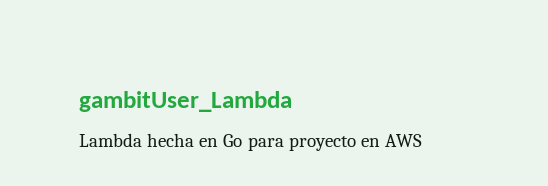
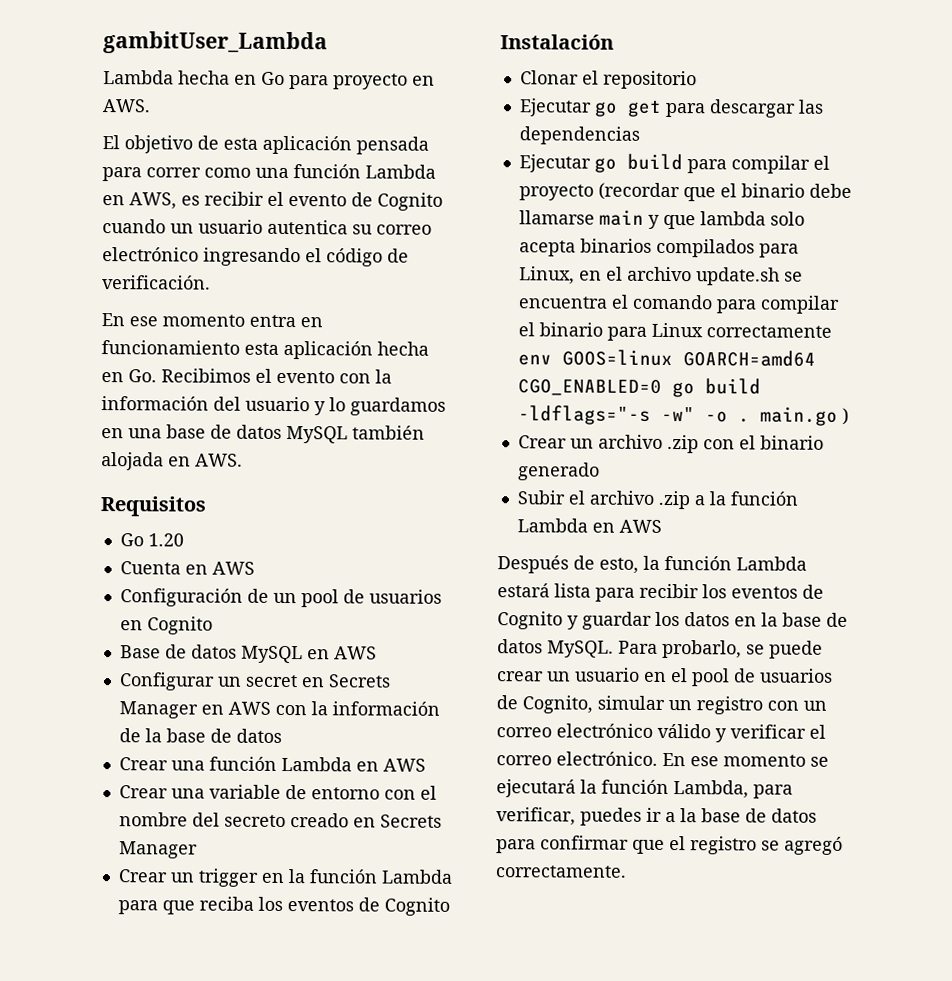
[384,134,422,147] AWS -> [102,99,151,113] [102,135,429,155] [102,164,436,182] [102,191,443,211] [102,219,432,235] [102,247,409,267] [102,275,211,290] [101,313,323,328] [101,340,429,360] [101,368,392,384] [101,396,446,416] [101,424,425,444] [101,452,243,471] [100,496,206,517] [119,533,184,547] [119,561,255,575] [119,588,442,608] [119,616,213,635] [119,644,377,664] [118,672,391,691] [118,701,440,719] [118,728,282,743] [118,756,426,772] [118,784,437,800] [118,812,442,828] [118,841,198,859] [117,868,453,887] [117,896,450,916] [500,34,614,50] [519,70,697,90] [518,98,824,118] [518,126,640,145] [518,153,830,174] [518,182,852,202] [518,209,805,230] [518,238,799,258] [518,266,803,286] [517,294,840,314] [517,322,832,341] [517,349,816,367] [517,378,761,398] [517,405,849,426] [517,434,824,454] [517,462,600,481] [516,490,798,510] [516,518,662,533] [497,555,807,574] [497,583,824,602] [497,611,848,630] [497,639,823,659] [497,667,833,687] [496,695,827,715] [496,723,826,743] [496,751,829,767] [496,779,793,799] [496,807,817,826] [496,835,843,855] [495,865,627,878] AWS. // El objetivo de esta aplicación pensada para correr como una función Lambda en AWS, es recibir el evento de Cognito cuando un usuario autentica su correo electrónico ingresando el código de verificación. // En ese momento entra en funcionamiento esta aplicación hecha en Go. Recibimos el evento con la información del usuario y lo guardamos en una base de datos MySQL también alojada en AWS. // Requisitos // Go 1.20 // Cuenta en AWS // Configuración de un pool de usuarios en Cognito // Base de datos MySQL en AWS // Configurar un secret en Secrets Manager en AWS con la información de la base de datos // Crear una función Lambda en AWS // Crear una variable de entorno con el nombre del secreto creado en Secrets Manager // Crear un trigger en la función Lambda para que reciba los eventos de Cognito // Instalación // Clonar el repositorio // Ejecutar go get para descargar las dependencias // Ejecutar go build para compilar el proyecto (recordar que el binario debe llamarse main y que lambda solo acepta binarios compilados para Linux, en el archivo update.sh se encuentra el comando para compilar el binario para Linux correctamente env GOOS=linux GOARCH=amd64 CGO_ENABLED=0 go build -ldflags="-s -w" -o . main.go ) // Crear un archivo .zip con el binario generado // Subir el archivo .zip a la función Lambda en AWS // Después de esto, la función Lambda estará lista para recibir los eventos de Cognito y guardar los datos en la base de datos MySQL. Para probarlo, se puede crear un usuario en el pool de usuarios de Cognito, simular un registro con un correo electrónico válido y verificar el correo electrónico. En ese momento se ejecutará la función Lambda, para verificar, puedes ir a la base de datos para confirmar que el registro se agregó correctamente.

